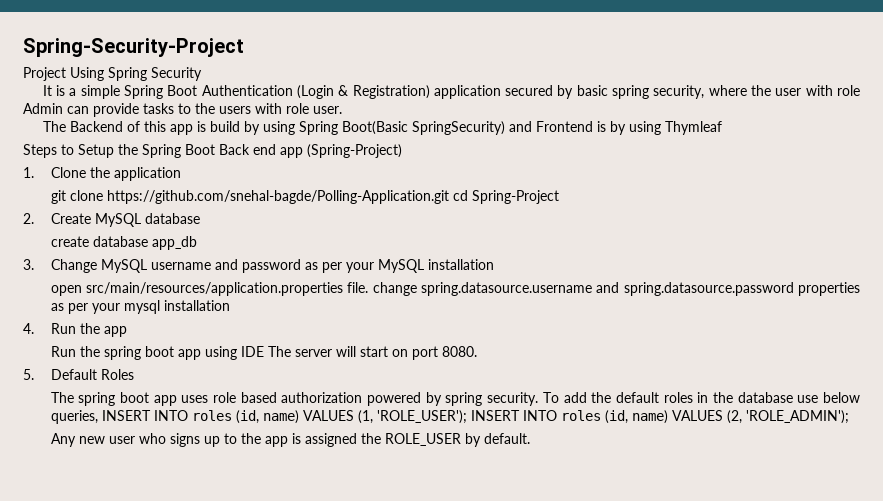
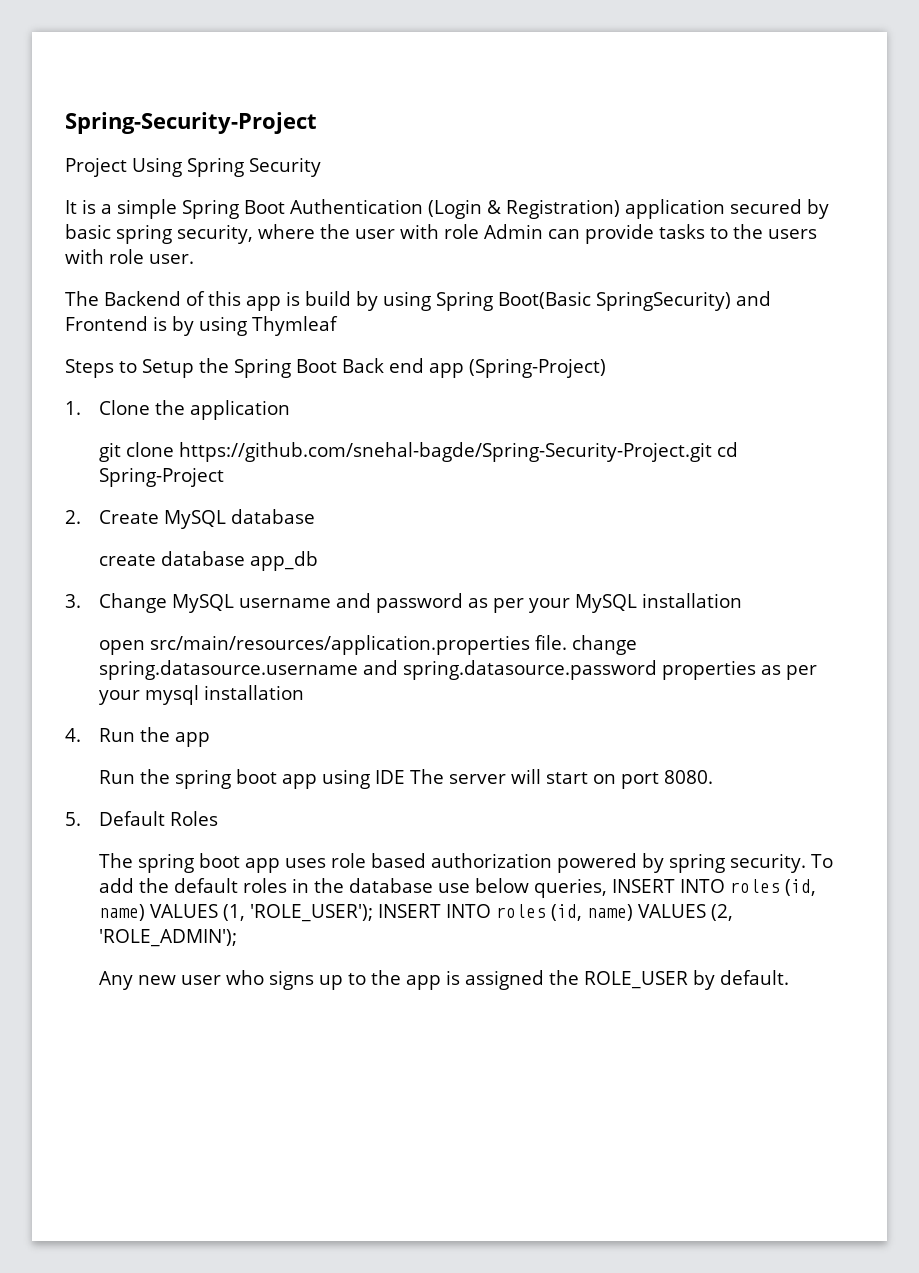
[106,190,449,204] https://github.com/snehal-bagde/Polling-Application.git -> [179,442,713,462] https://github.com/snehal-bagde/Spring-Security-Project.git

